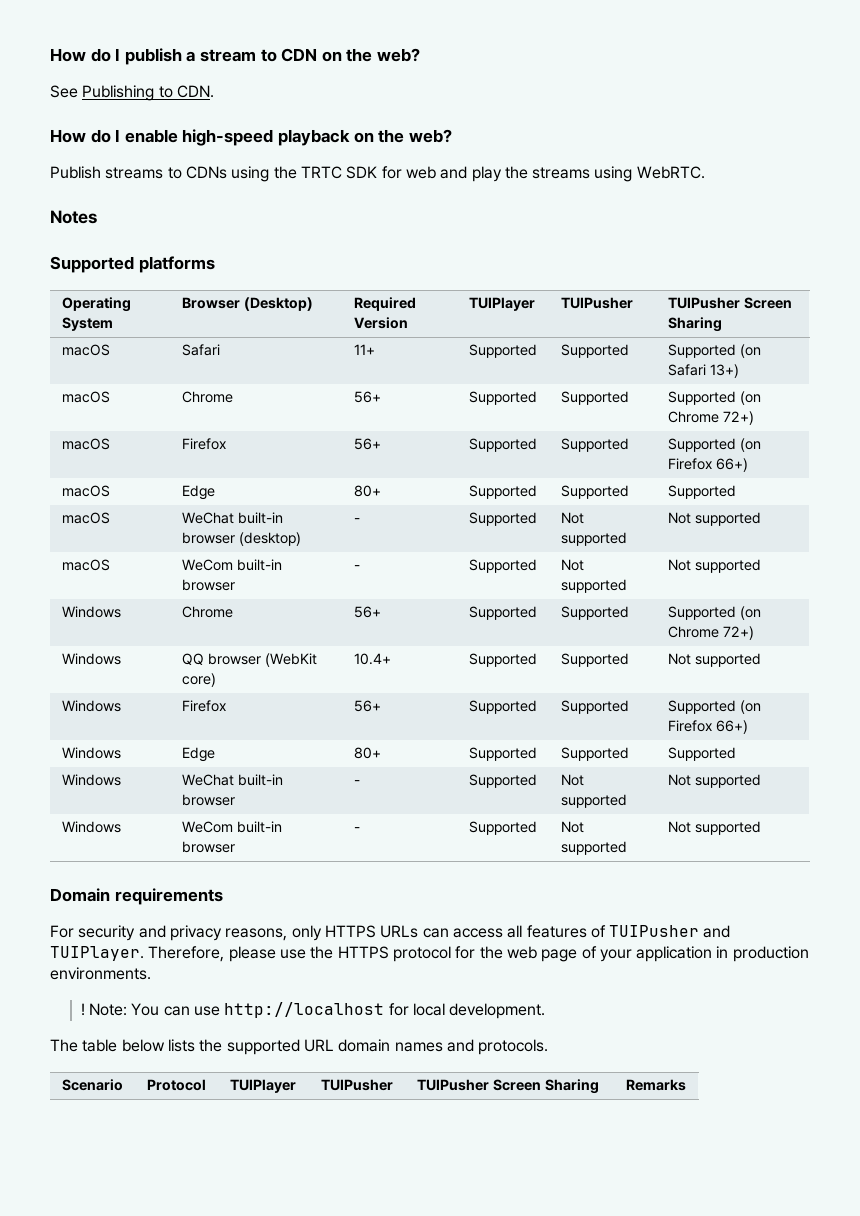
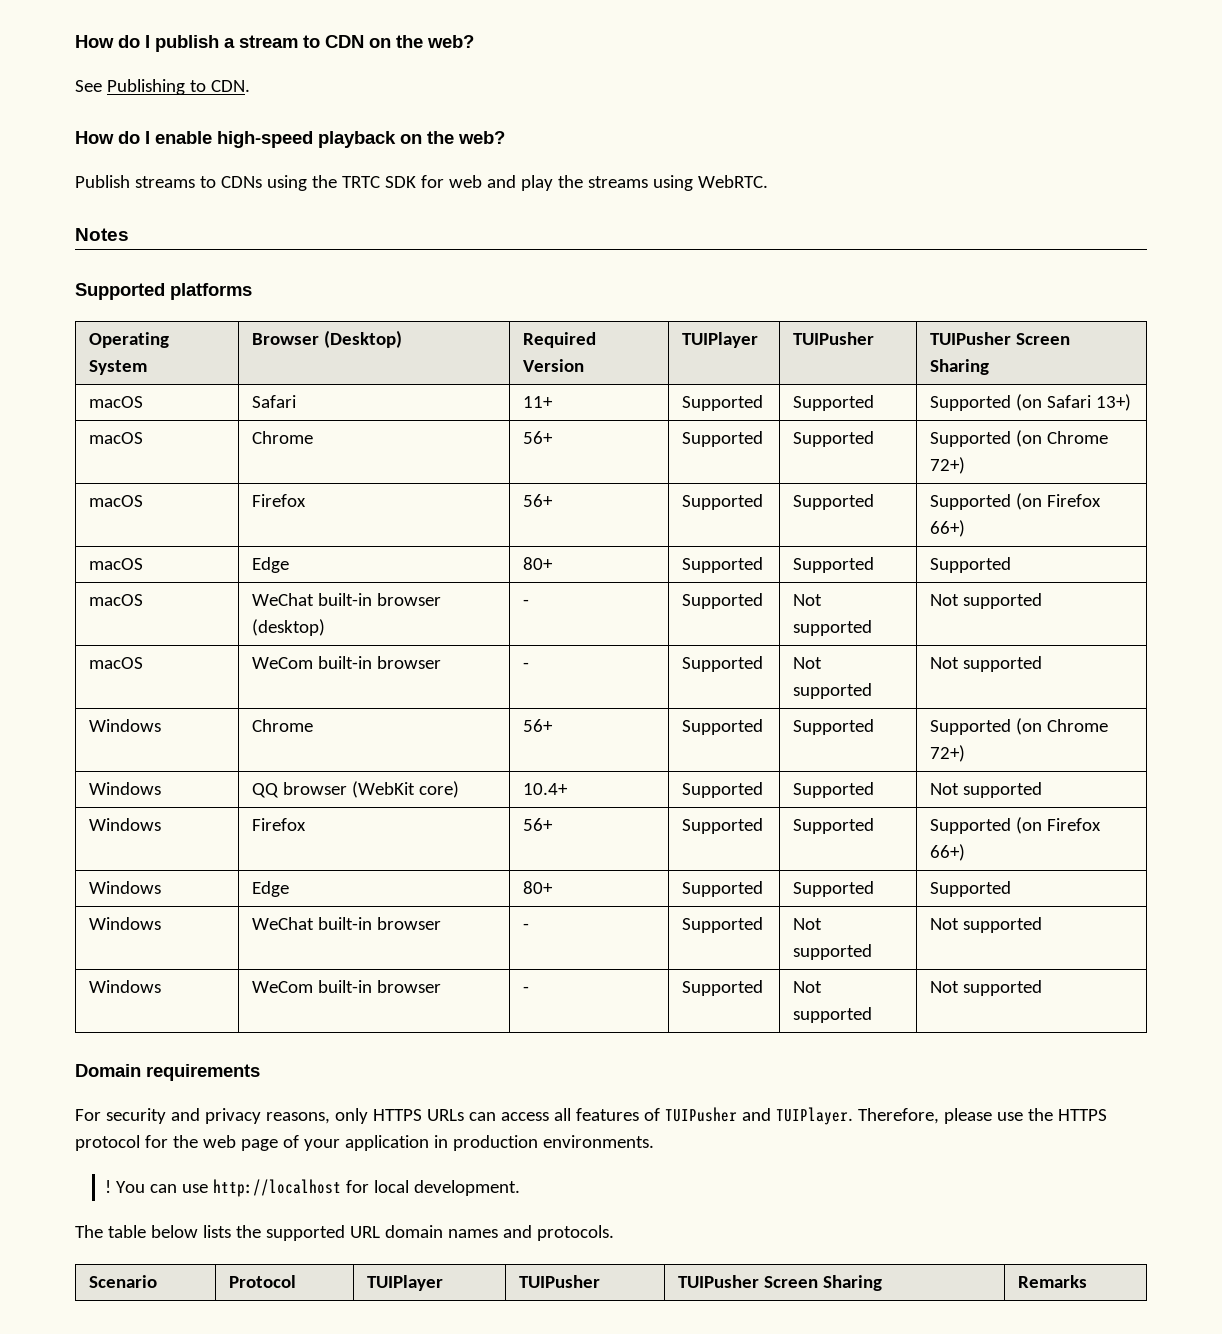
[89,1003,128,1016] Note: -> (111, 1186) none

